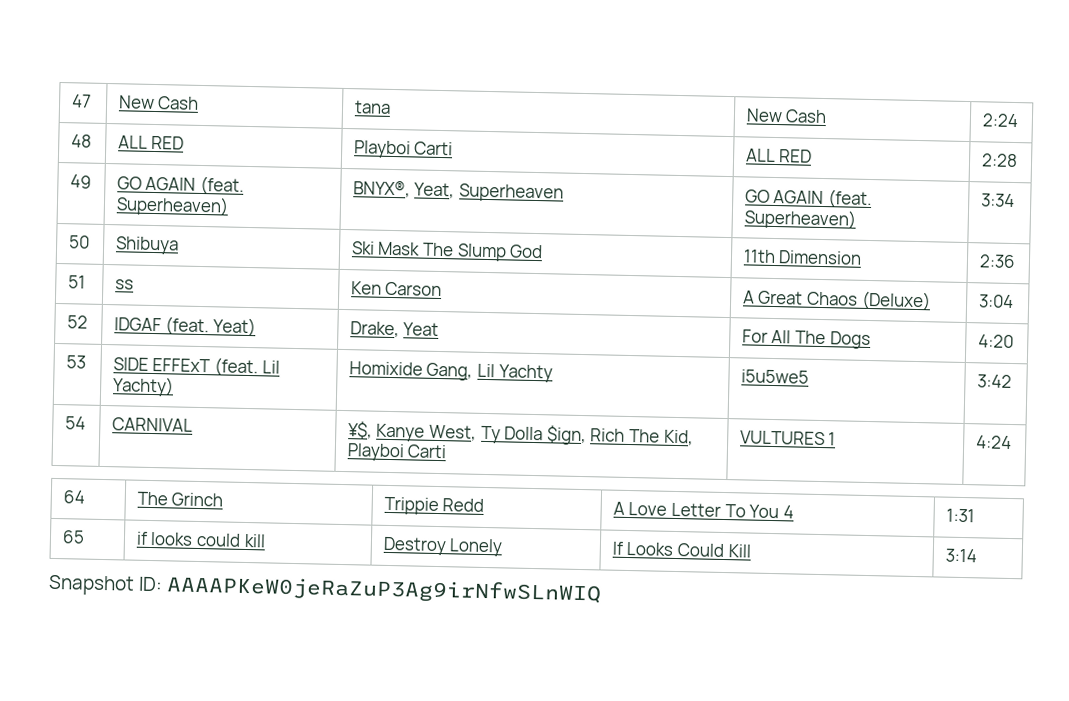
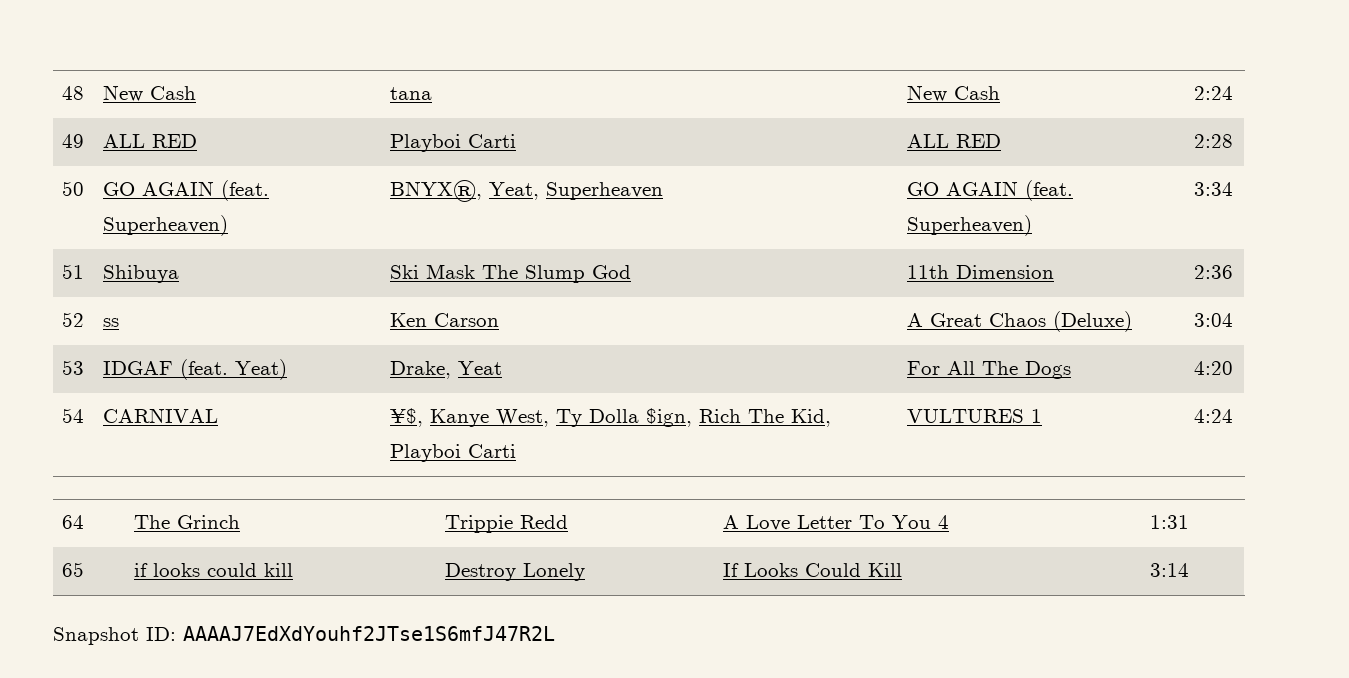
[70,94,92,108] 47 -> [62,86,85,100] 48
[70,134,92,148] 48 -> [62,134,85,148] 49
[69,174,92,189] 49 -> [62,181,85,196] 50
[68,235,90,249] 50 -> [62,264,85,279] 51
[67,275,86,289] 51 -> [62,312,85,327] 52
[66,315,88,329] 52 -> [62,360,85,375] 53
[65,355,86,369] [112,357,280,378] [111,376,174,397] [348,361,553,383] [740,369,809,384] [976,374,1012,388] // 53 | SIDE EFFExT (feat. Lil Yachty) | Homixide Gang, Lil Yachty | i5u5we5 | 3:42 -> (1234, 368) none
[166,574,603,606] AAAAPKeW0jeRaZuP3Ag9irNfwSLnWIQ -> [183,626,555,641] AAAAJ7EdXdYouhf2JTse1S6mfJ47R2L

